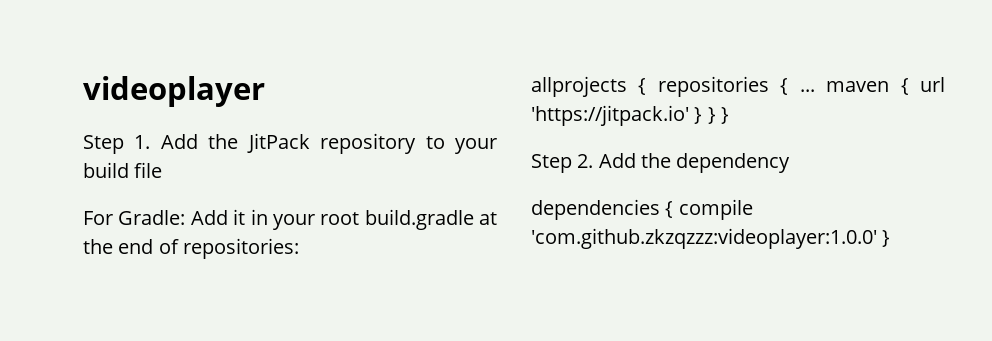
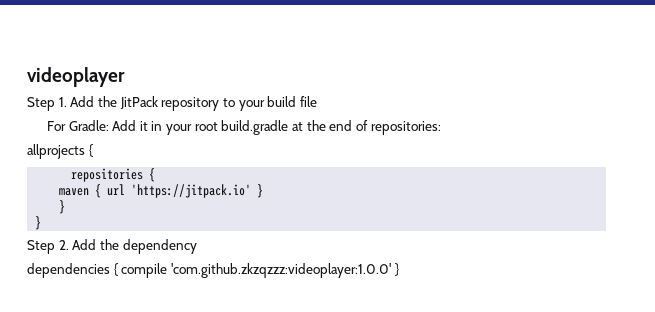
(647, 86) none -> (93, 150) //
[799,89,815,92] ... -> (156, 175) //
[707,107,716,124] } -> [59,200,66,214] // } //

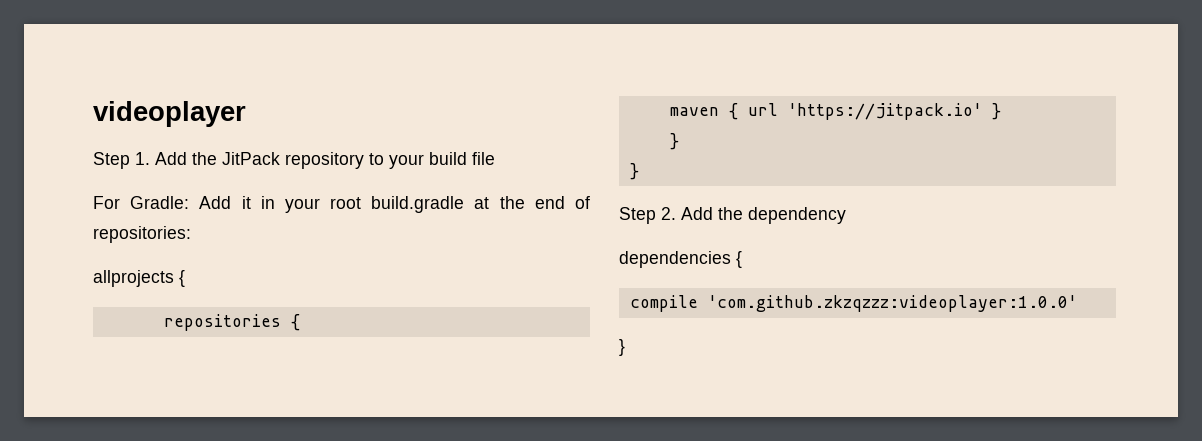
(118, 269) none -> (742, 259) //
(391, 270) none -> (1077, 303) //

